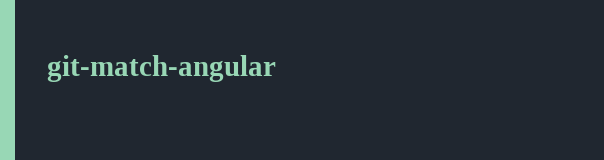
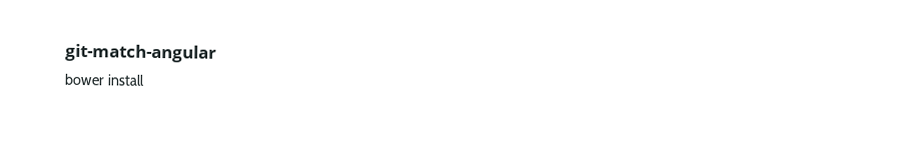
(276, 68) none -> [64,73,145,86] // bower install

